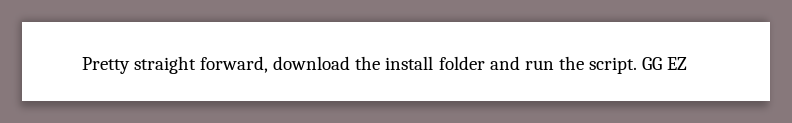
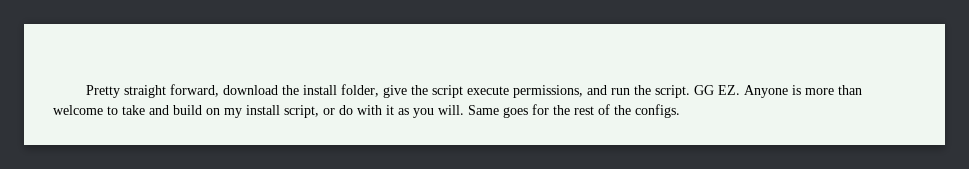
[438,56,485,70] folder -> [340,84,583,98] folder, give the script execute permissions,
[667,57,688,70] EZ -> [717,85,862,98] [53,104,680,118] EZ. Anyone is more than welcome to take and build on my install script, or do with it as you will. Same goes for the rest of the configs.

